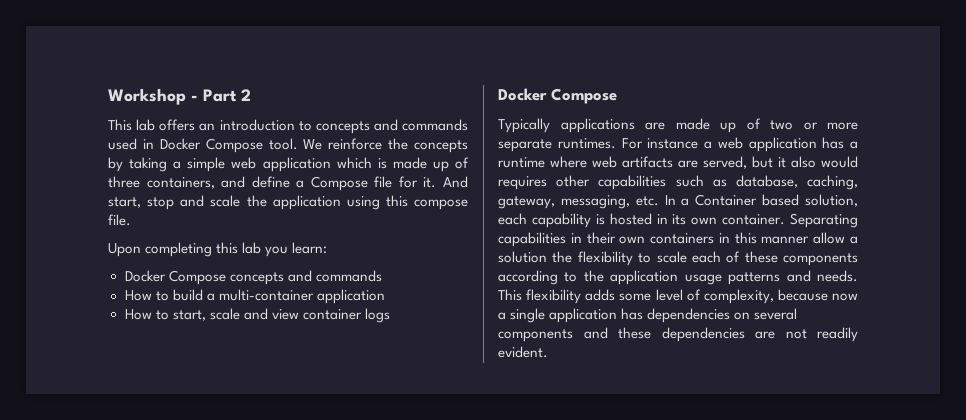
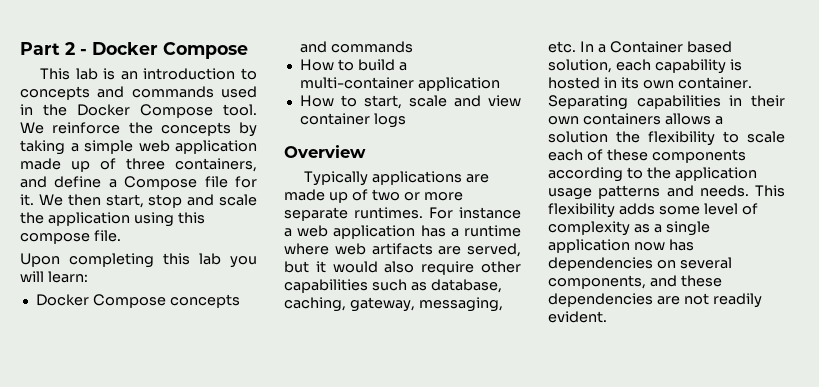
[108,88,198,105] Workshop - -> (20, 48) none
(251, 95) none -> [80,42,248,59] - Docker Compose
[159,119,196,131] offers -> [103,68,116,80] is
(154, 144) none -> [43,104,67,116] the
[336,157,387,169] which is -> (257, 147) none
[442,176,468,188] And -> [38,194,101,206] We then
(289, 251) none -> [20,271,44,282] will
[498,88,618,104] Docker Compose -> [284,145,366,158] Overview
[791,156,858,168] [498,176,547,190] also would requires -> [332,261,475,275] would also require
[718,232,846,244] in this manner allow -> [664,113,711,125] allows
[703,289,858,304] complexity, because now -> [548,221,650,236] complexity as
(618, 315) none -> [633,242,665,251] now
[498,329,573,342] components -> [548,275,646,289] components,

